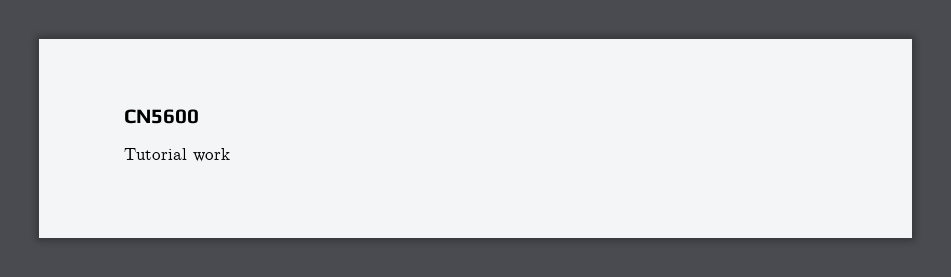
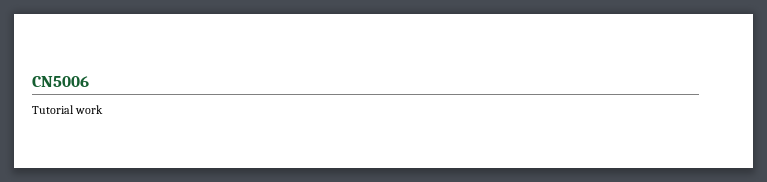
[124,109,199,124] CN5600 -> [32,76,89,87] CN5006

